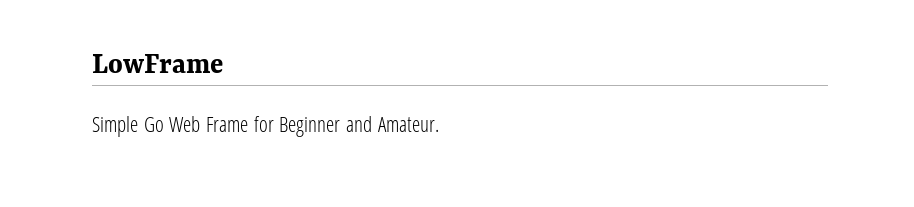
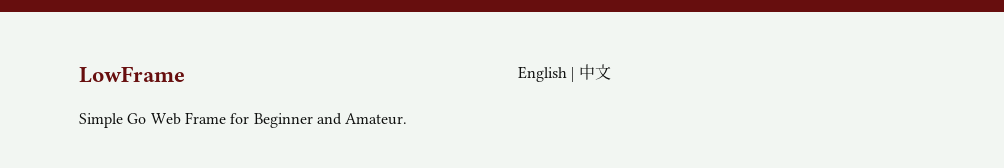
(439, 124) none -> [518,64,611,82] // English | 中文

